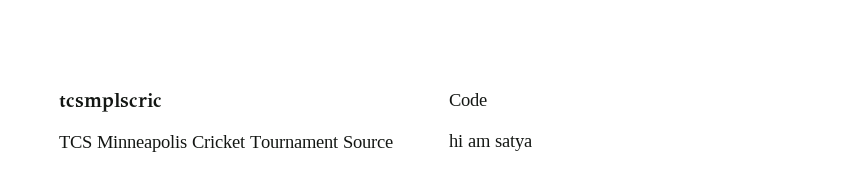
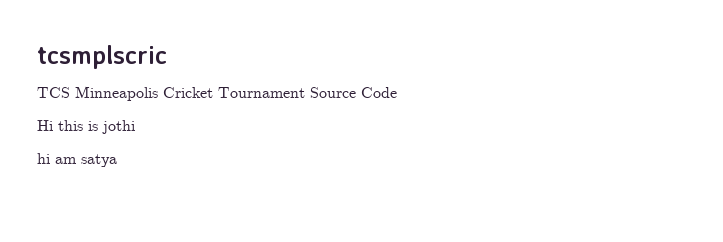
(487, 99) none -> [37,120,135,134] // Hi this is jothi

